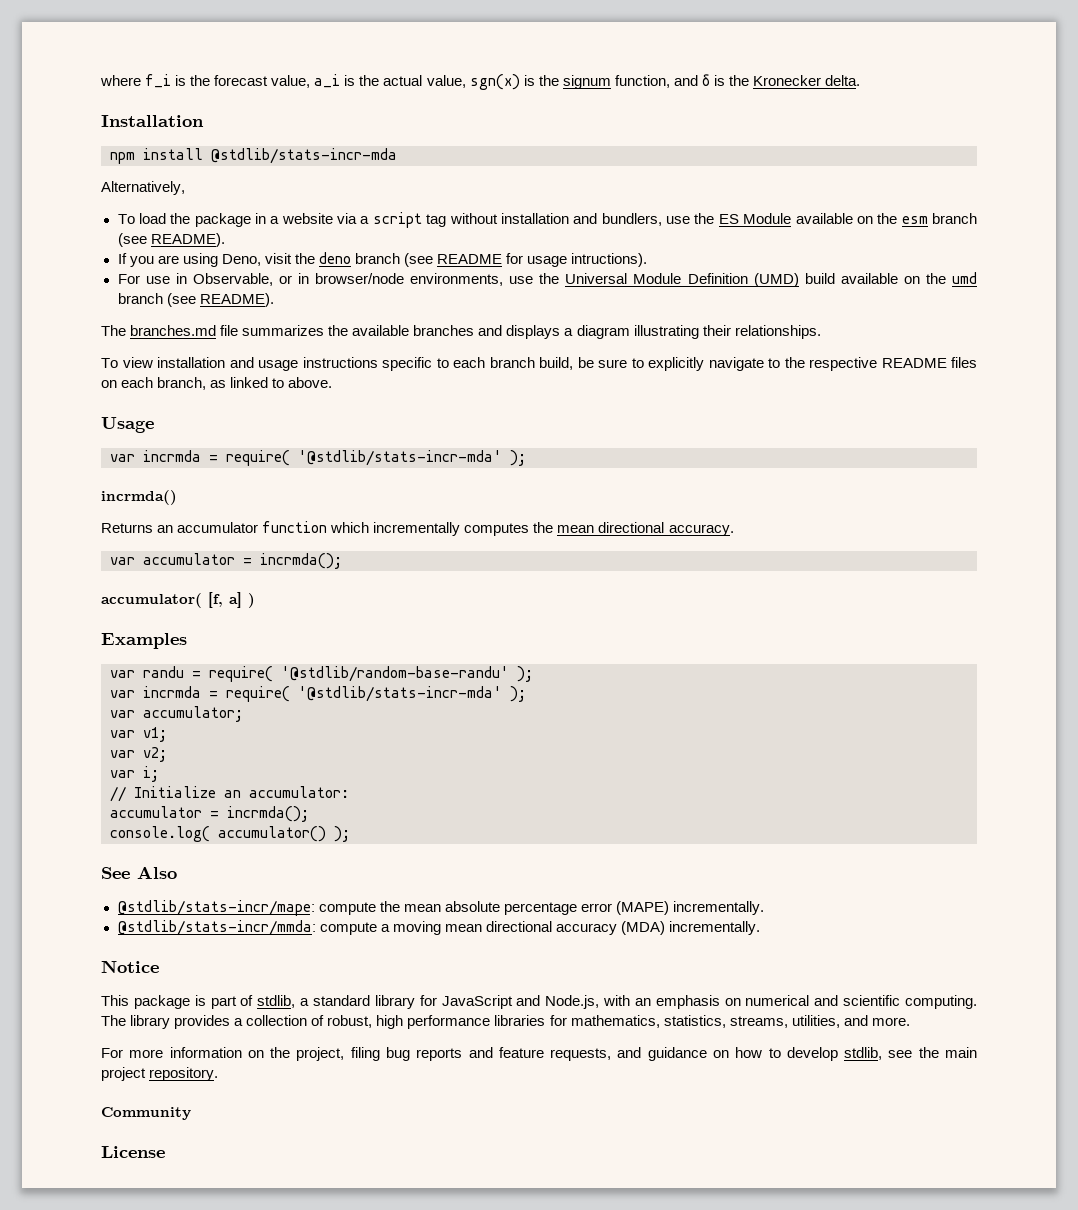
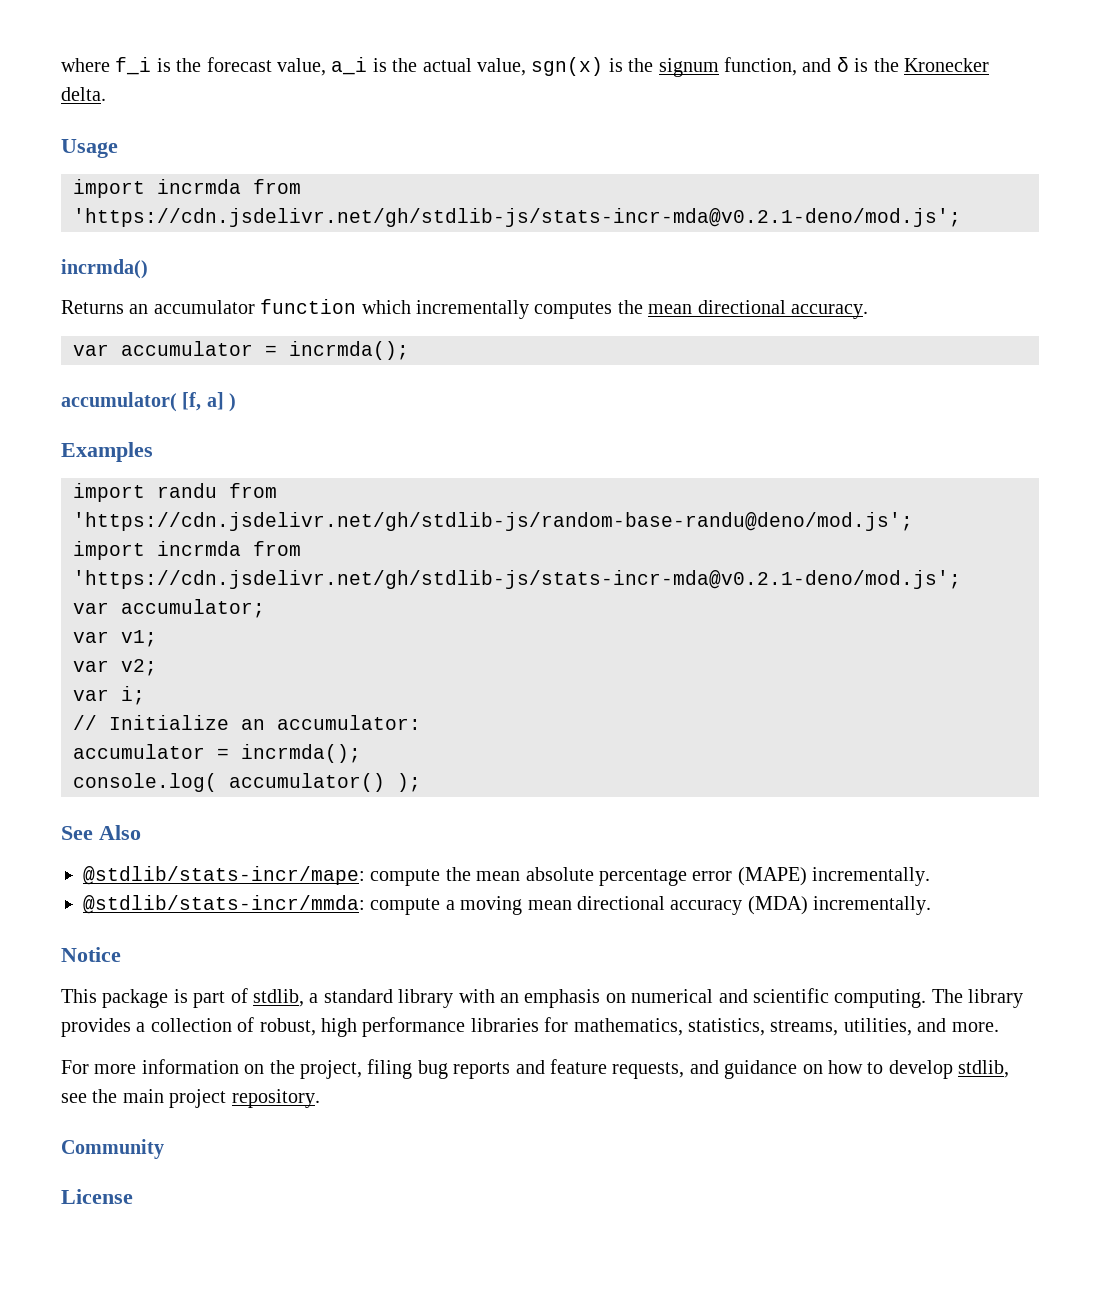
[101,115,204,127] [110,148,397,164] [101,181,185,195] [117,212,977,228] [117,233,225,247] [117,252,648,267] [117,272,978,287] [117,293,274,307] [101,325,821,339] [101,357,977,371] [101,377,333,390] [101,417,154,433] [110,450,526,466] Installation // npm install @stdlib/stats-incr-mda // Alternatively, // To load the package in a website via a script tag without installation and bundlers, use the ES Module available on the esm branch (see README). // If you are using Deno, visit the deno branch (see README for usage intructions). // For use in Observable, or in browser/node environments, use the Universal Module Definition (UMD) build available on the umd branch (see README). // The branches.md file summarizes the available branches and displays a diagram illustrating their relationships. // To view installation and usage instructions specific to each branch build, be sure to explicitly navigate to the respective README files on each branch, as linked to above. // Usage // var incrmda = require( '@stdlib/stats-incr-mda' ); -> [61,139,118,158] [73,179,301,198] [73,208,961,227] Usage // import incrmda from 'https://cdn.jsdelivr.net/gh/stdlib-js/stats-incr-mda@v0.2.1-deno/mod.js';
[110,666,533,682] [110,686,526,702] var randu = require( '@stdlib/random-base-randu' ); // var incrmda = require( '@stdlib/stats-incr-mda' ); -> [73,483,277,502] [73,512,913,531] [73,541,301,560] [73,570,961,589] import randu from 'https://cdn.jsdelivr.net/gh/stdlib-js/random-base-randu@deno/mod.js'; // import incrmda from 'https://cdn.jsdelivr.net/gh/stdlib-js/stats-incr-mda@v0.2.1-deno/mod.js';
[419,995,600,1009] for JavaScript and Node.js, -> (454, 998) none

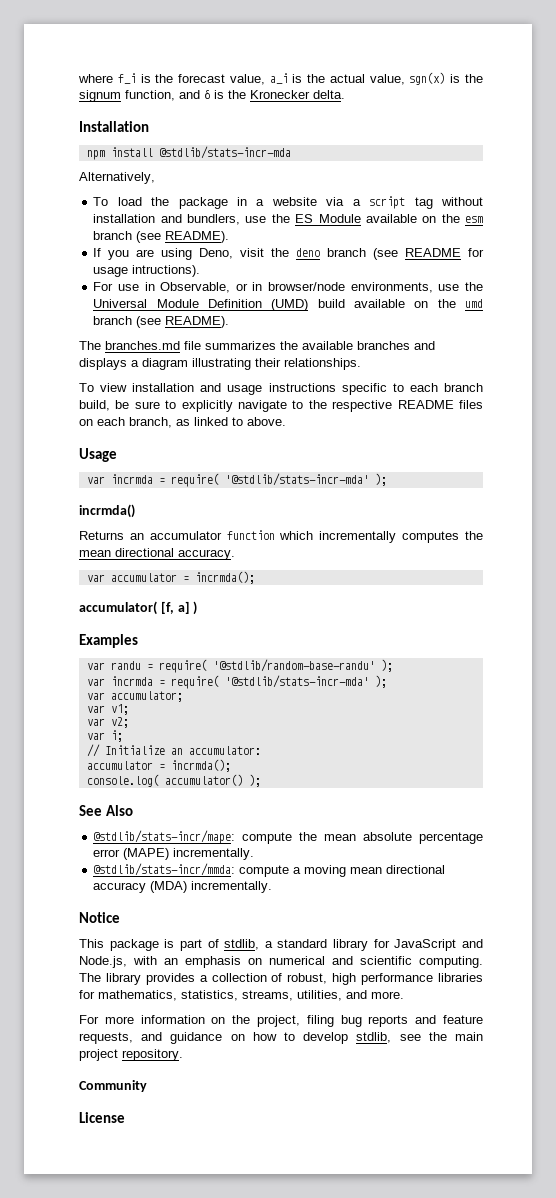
[61,139,118,158] [73,179,301,198] [73,208,961,227] Usage // import incrmda from 'https://cdn.jsdelivr.net/gh/stdlib-js/stats-incr-mda@v0.2.1-deno/mod.js'; -> [79,121,149,132] [86,146,291,160] [79,172,155,184] [93,196,484,209] [93,214,484,225] [93,231,230,243] [93,248,485,260] [93,265,201,277] [93,282,483,293] [93,299,483,311] [93,316,230,328] [79,341,435,350] [79,358,361,370] [79,383,483,395] [79,400,483,412] [79,417,286,428] [79,448,117,462] [86,473,387,487] Installation // npm install @stdlib/stats-incr-mda // Alternatively, // To load the package in a website via a script tag without installation and bundlers, use the ES Module available on the esm branch (see README). // If you are using Deno, visit the deno branch (see README for usage intructions). // For use in Observable, or in browser/node environments, use the Universal Module Definition (UMD) build available on the umd branch (see README). // The branches.md file summarizes the available branches and displays a diagram illustrating their relationships. // To view installation and usage instructions specific to each branch build, be sure to explicitly navigate to the respective README files on each branch, as linked to above. // Usage // var incrmda = require( '@stdlib/stats-incr-mda' );
[73,483,277,502] [73,512,913,531] [73,541,301,560] [73,570,961,589] import randu from 'https://cdn.jsdelivr.net/gh/stdlib-js/random-base-randu@deno/mod.js'; // import incrmda from 'https://cdn.jsdelivr.net/gh/stdlib-js/stats-incr-mda@v0.2.1-deno/mod.js'; -> [86,659,393,673] [86,675,387,689] var randu = require( '@stdlib/random-base-randu' ); // var incrmda = require( '@stdlib/stats-incr-mda' );
(454, 998) none -> [373,939,483,951] [79,956,127,968] for JavaScript and Node.js,

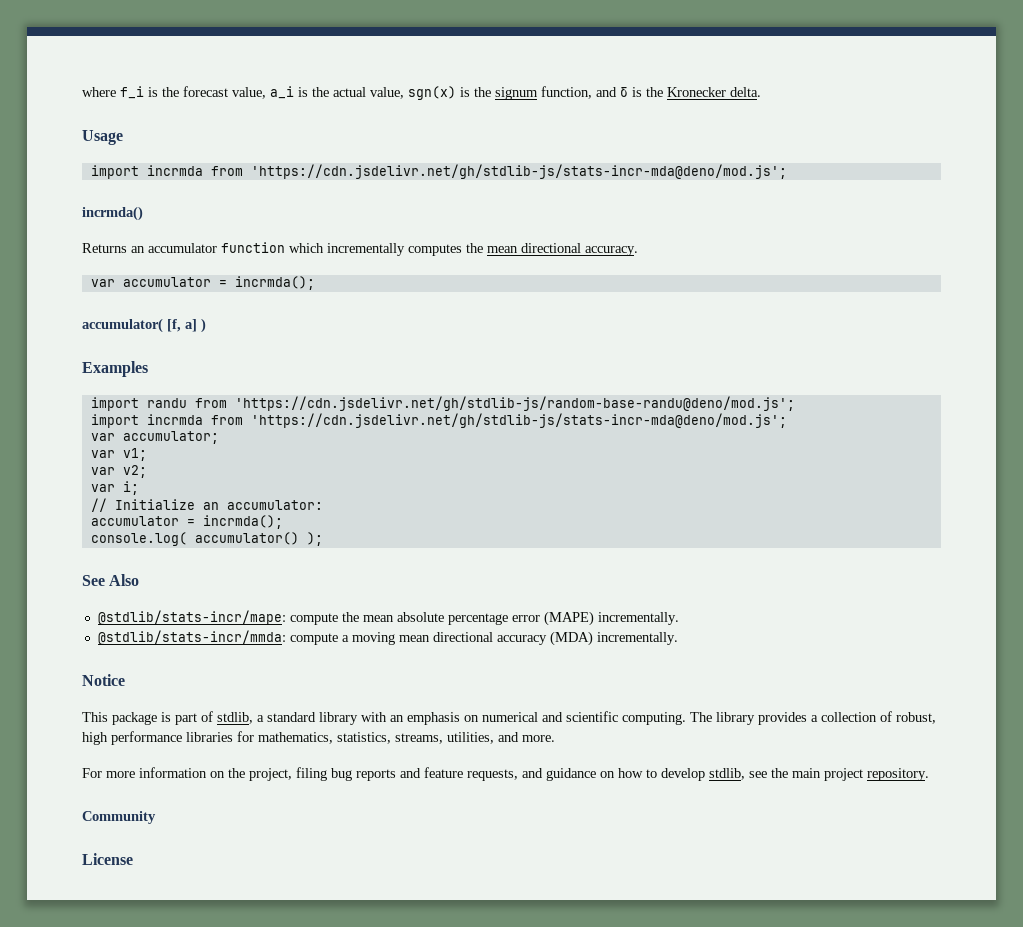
[79,121,149,132] [86,146,291,160] [79,172,155,184] [93,196,484,209] [93,214,484,225] [93,231,230,243] [93,248,485,260] [93,265,201,277] [93,282,483,293] [93,299,483,311] [93,316,230,328] [79,341,435,350] [79,358,361,370] [79,383,483,395] [79,400,483,412] [79,417,286,428] [79,448,117,462] [86,473,387,487] Installation // npm install @stdlib/stats-incr-mda // Alternatively, // To load the package in a website via a script tag without installation and bundlers, use the ES Module available on the esm branch (see README). // If you are using Deno, visit the deno branch (see README for usage intructions). // For use in Observable, or in browser/node environments, use the Universal Module Definition (UMD) build available on the umd branch (see README). // The branches.md file summarizes the available branches and displays a diagram illustrating their relationships. // To view installation and usage instructions specific to each branch build, be sure to explicitly navigate to the respective README files on each branch, as linked to above. // Usage // var incrmda = require( '@stdlib/stats-incr-mda' ); -> [82,130,123,145] [90,164,787,179] Usage // import incrmda from 'https://cdn.jsdelivr.net/gh/stdlib-js/stats-incr-mda@deno/mod.js';
[86,659,393,673] [86,675,387,689] var randu = require( '@stdlib/random-base-randu' ); // var incrmda = require( '@stdlib/stats-incr-mda' ); -> [90,396,795,411] [90,413,787,428] import randu from 'https://cdn.jsdelivr.net/gh/stdlib-js/random-base-randu@deno/mod.js'; // import incrmda from 'https://cdn.jsdelivr.net/gh/stdlib-js/stats-incr-mda@deno/mod.js';
[373,939,483,951] [79,956,127,968] for JavaScript and Node.js, -> (358, 718) none

